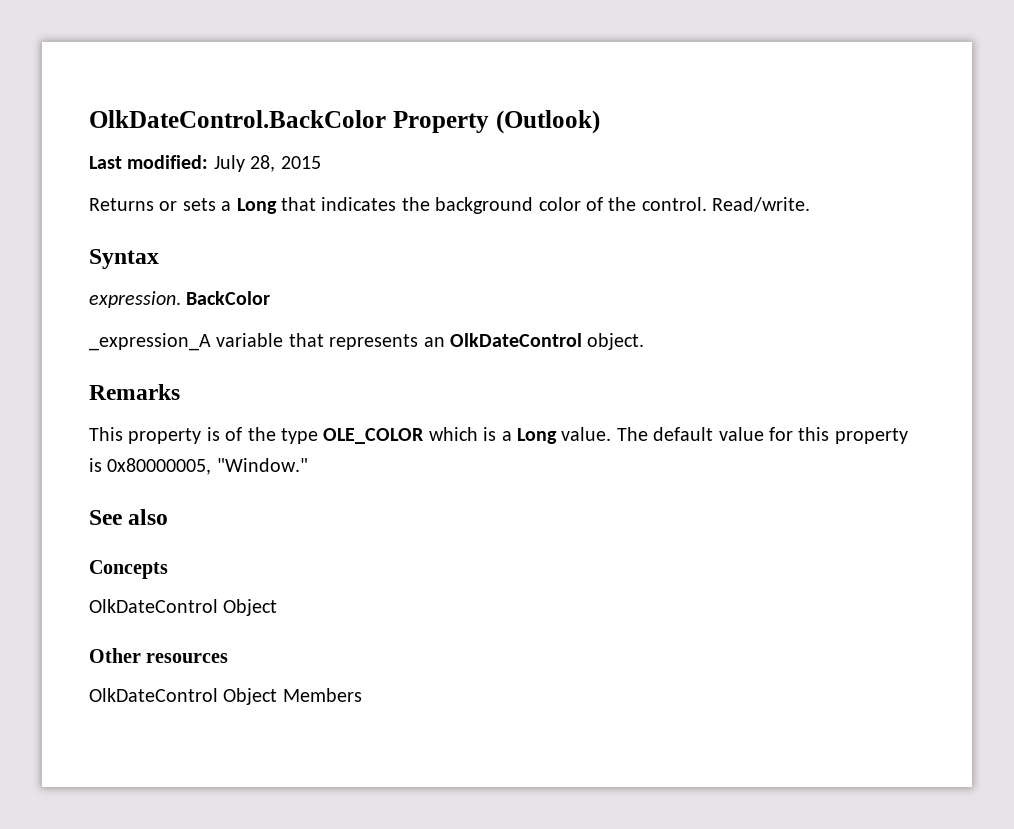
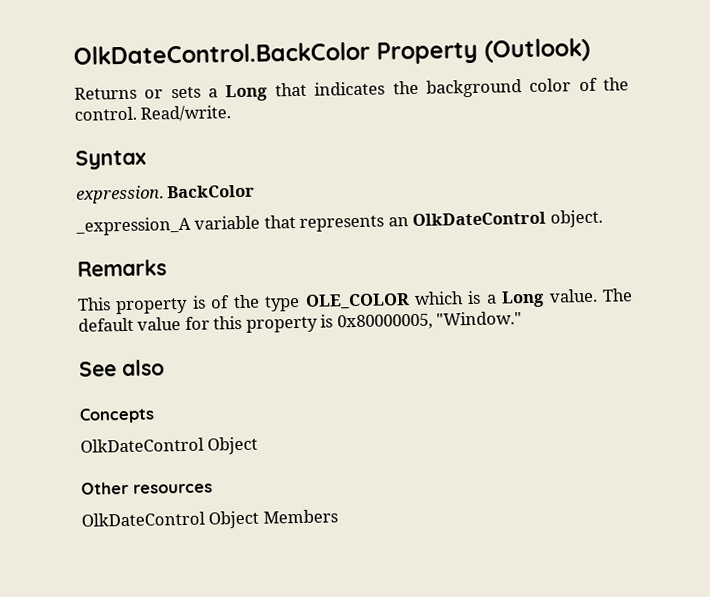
[89,155,321,172] // Last modified: July 28, 2015 -> (590, 50) none

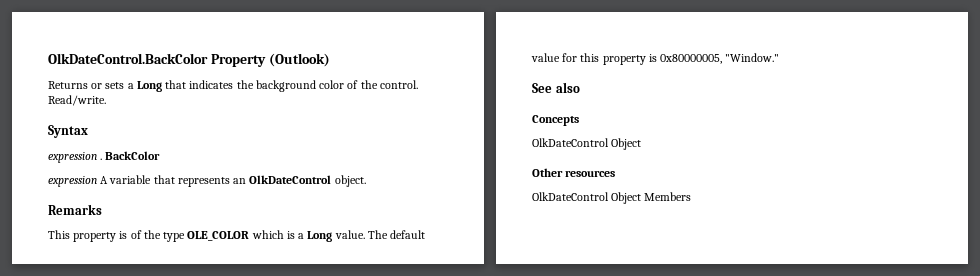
[76,185,164,204] expression. -> [48,152,103,163] expression .
[75,216,191,236] _expression_A -> [48,176,109,187] expression A

